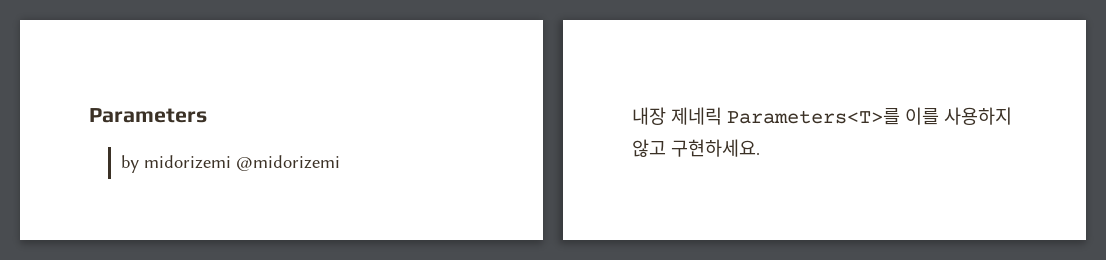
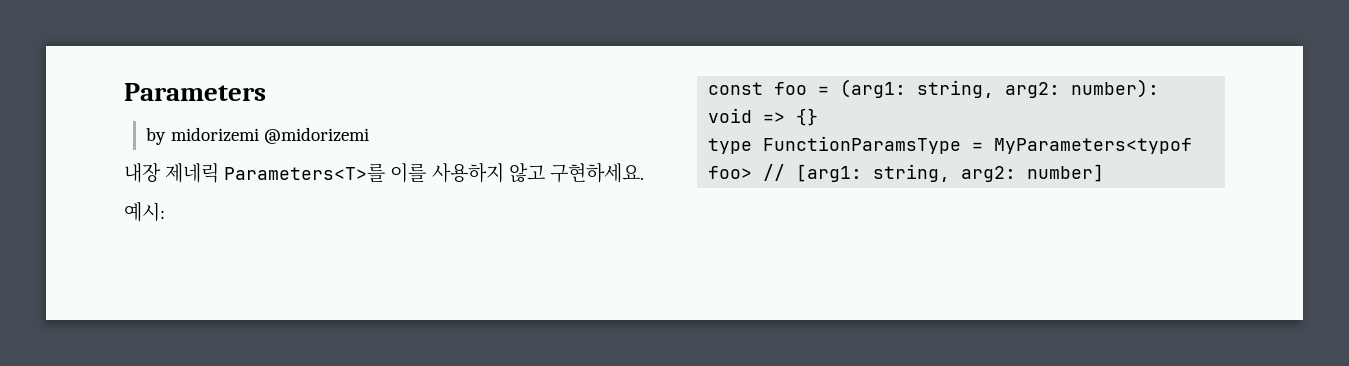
(760, 148) none -> [124,202,165,222] [708,79,1160,98] [708,108,819,126] [708,136,1193,154] [708,164,1105,182] // 예시: // const foo = (arg1: string, arg2: number): void => {} // type FunctionParamsType = MyParameters<typof foo> // [arg1: string, arg2: number]

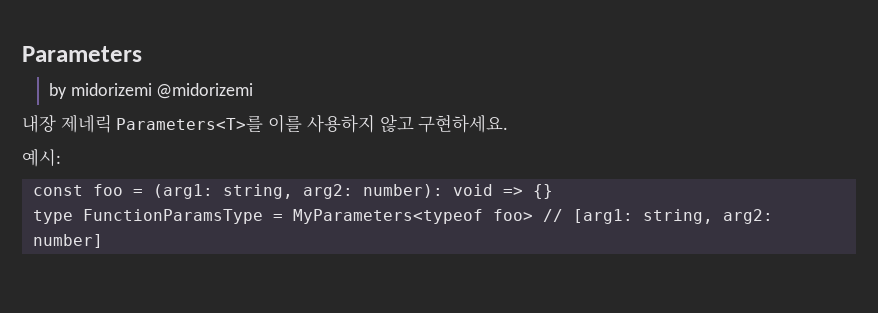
[994,138,1193,154] MyParameters<typof -> [292,209,483,224] MyParameters<typeof

